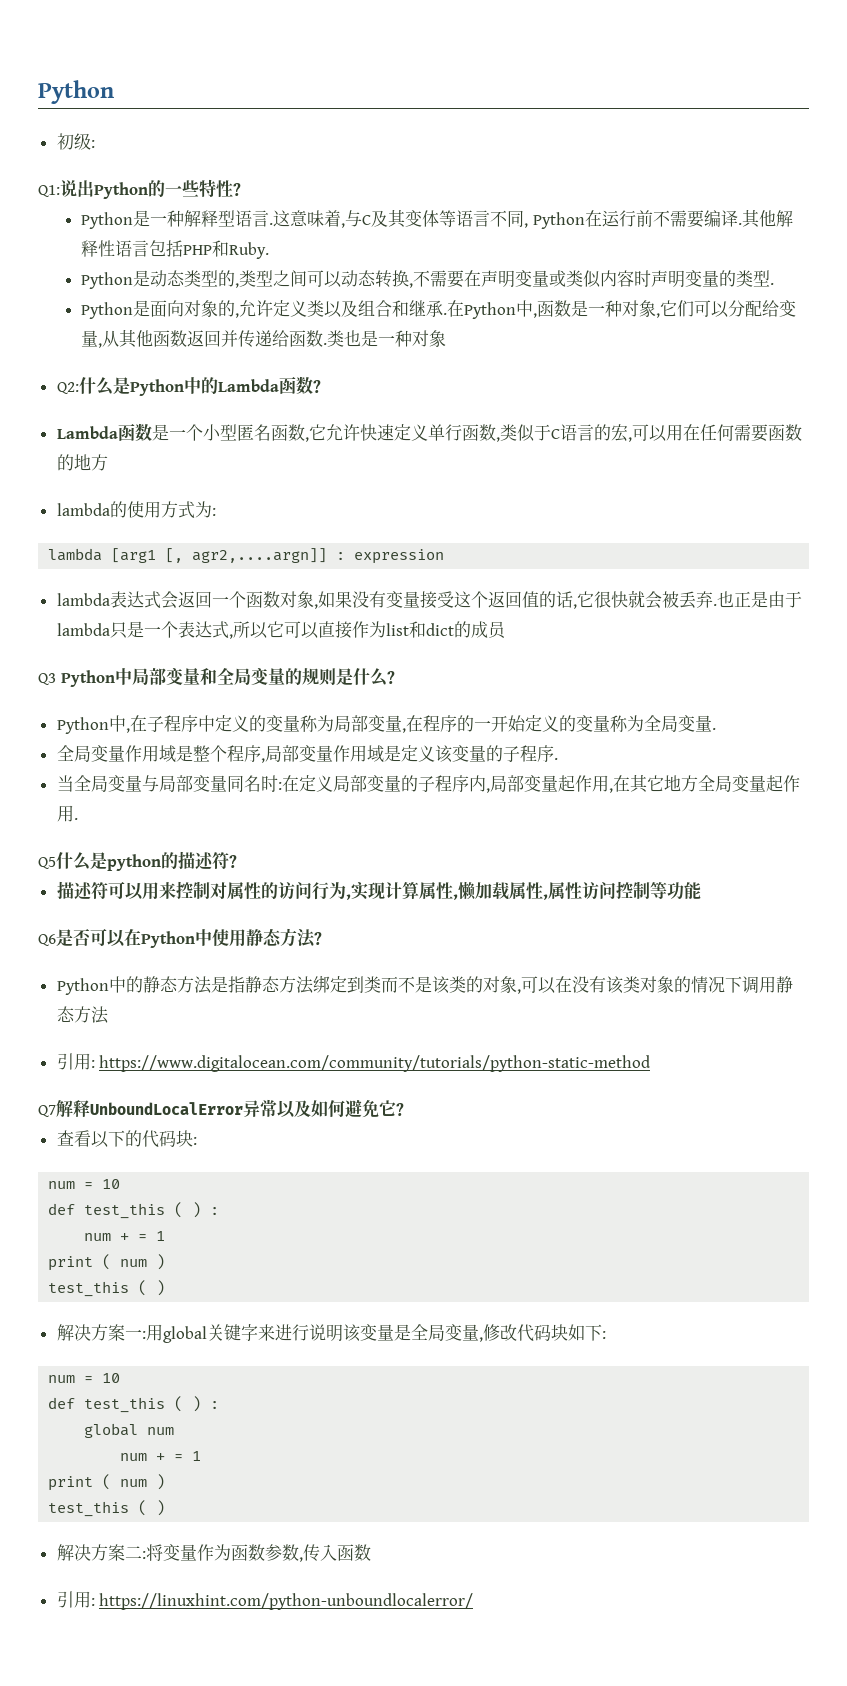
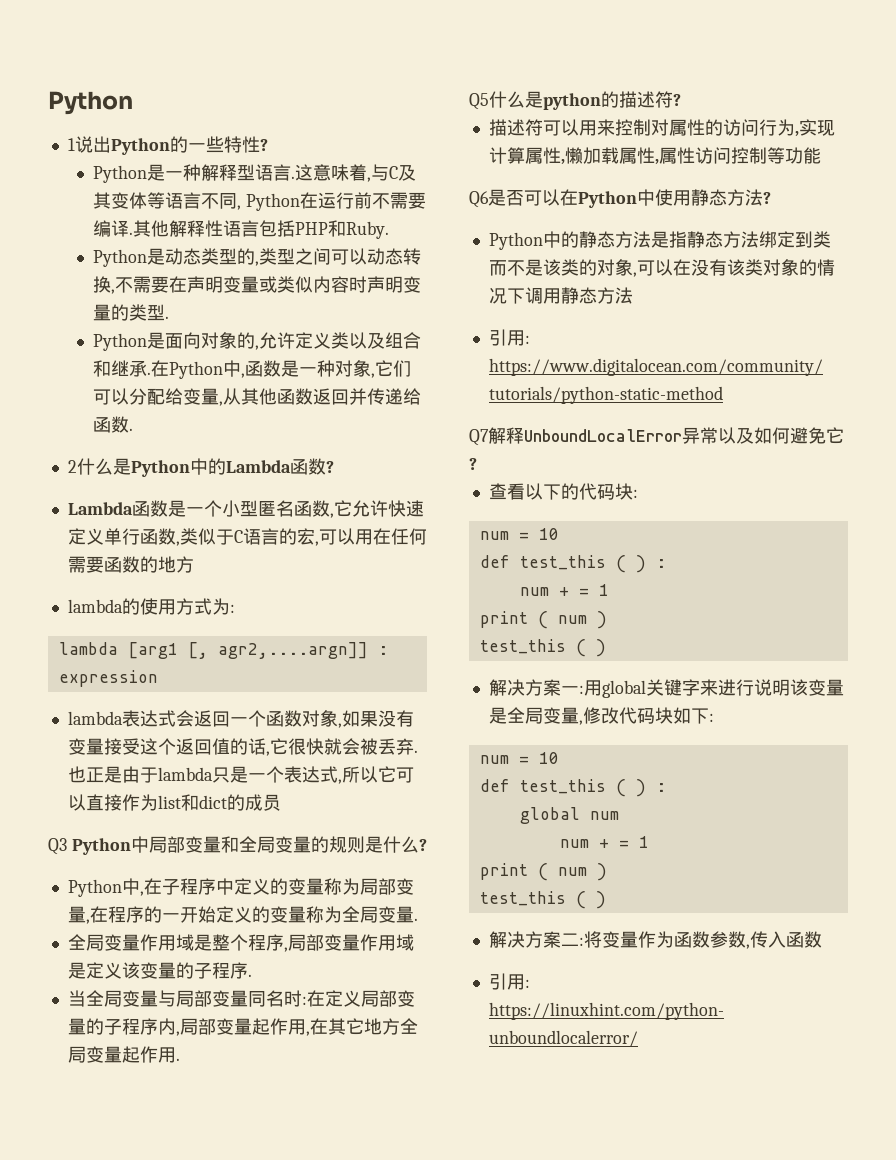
[56,133,95,150] [38,185,60,197] 初级: // Q1: -> [67,138,75,151] 1
[327,330,447,347] [56,382,79,394] 类也是一种对象 // Q2: -> [67,460,77,473] // 2

